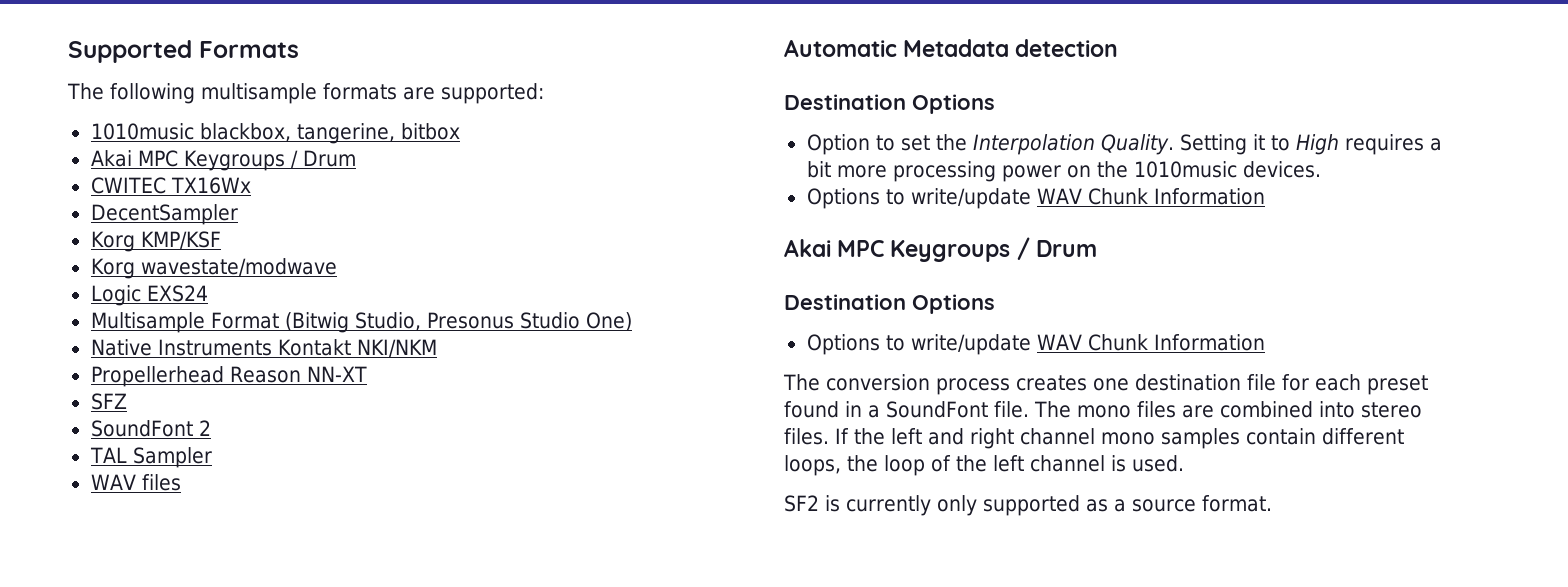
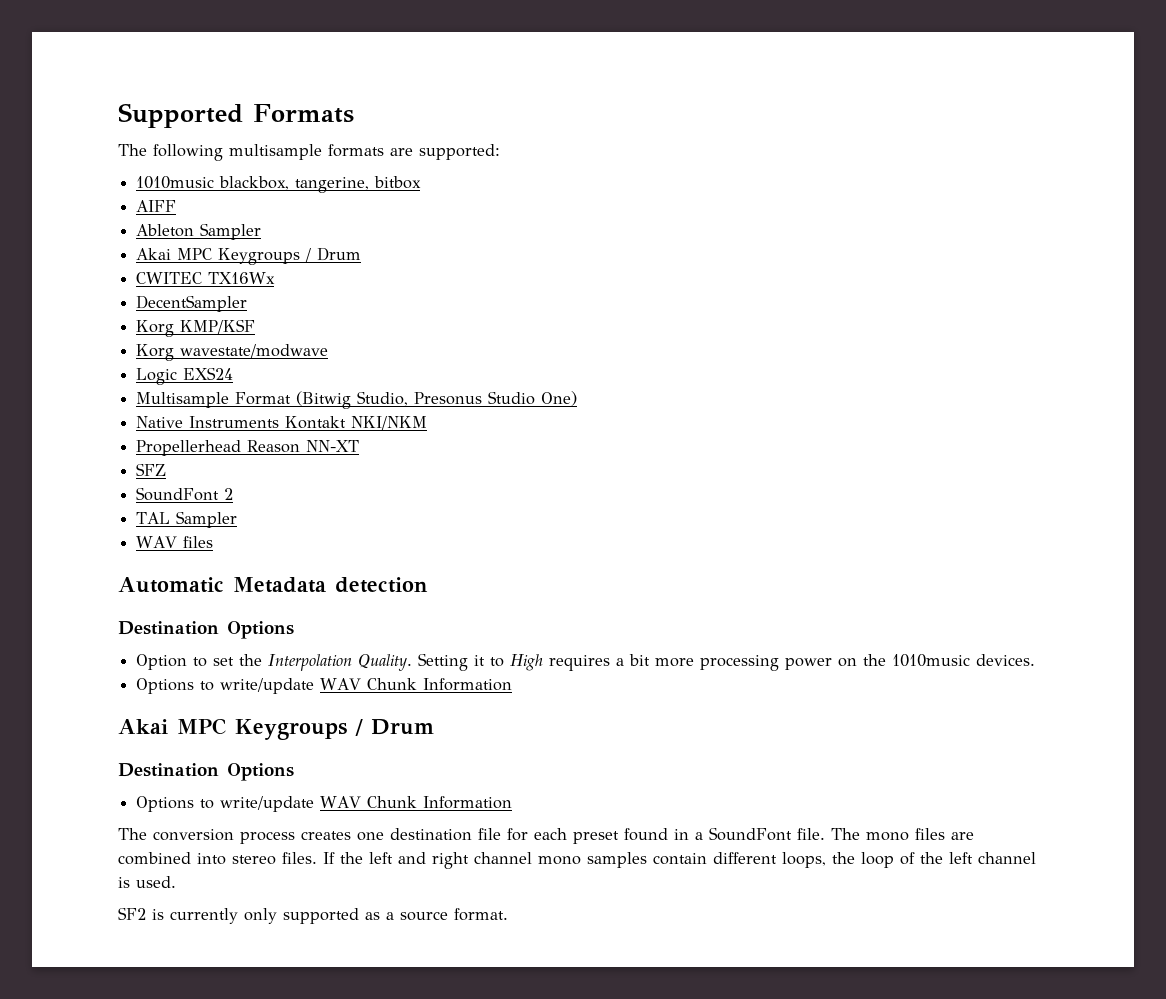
(460, 131) none -> [136,200,177,212] [136,223,262,240] // AIFF // Ableton Sampler

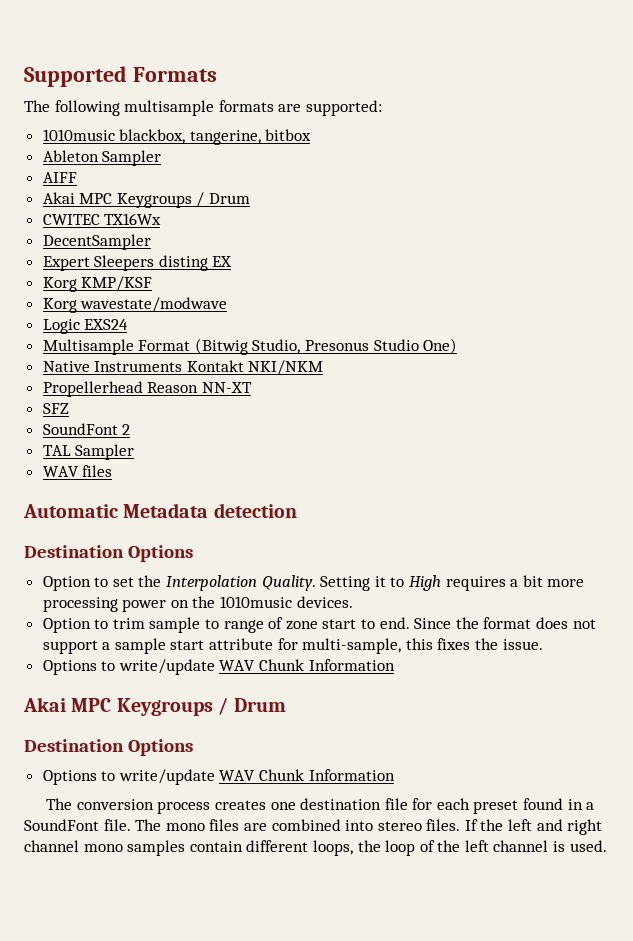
[136,200,177,212] // AIFF -> (312, 135) none
(262, 231) none -> [42,172,77,183] // AIFF
(248, 303) none -> [42,255,233,271] // Expert Sleepers disting EX
(1036, 660) none -> [42,617,596,633] [42,638,543,654] // Option to trim sample to range of zone start to end. Since the format does not support a sample start attribute for multi-sample, this fixes the issue.
[118,907,508,924] // SF2 is currently only supported as a source format. -> (607, 846) none

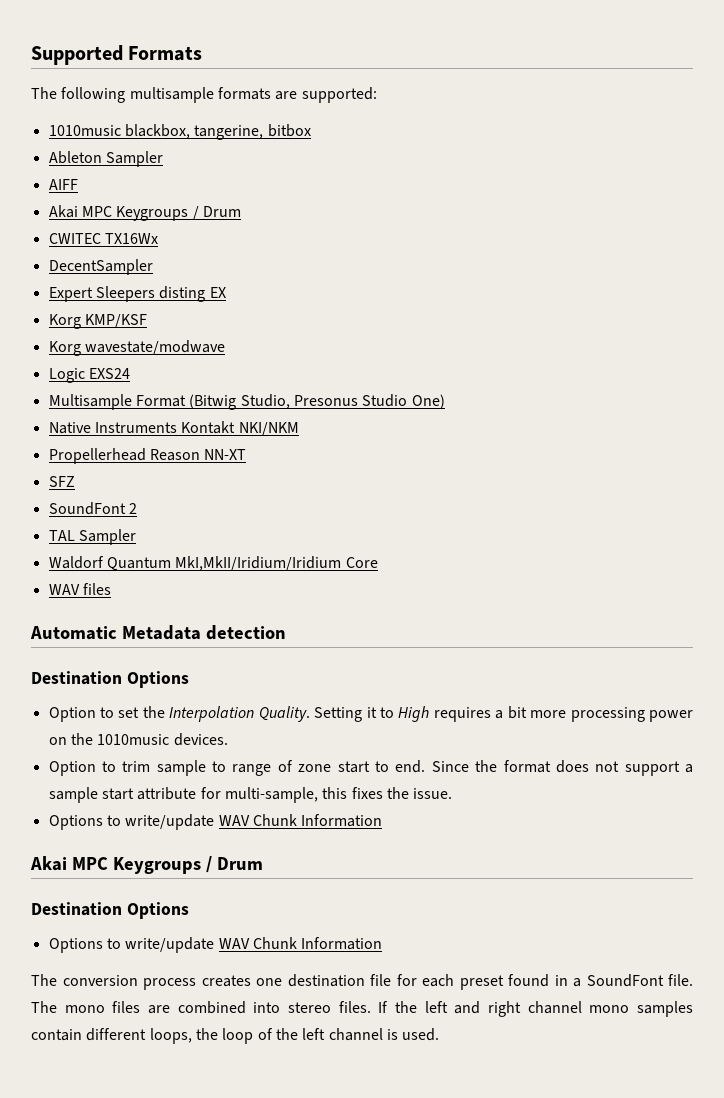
(135, 452) none -> [48,556,378,571] // Waldorf Quantum MkI,MkII/Iridium/Iridium Core

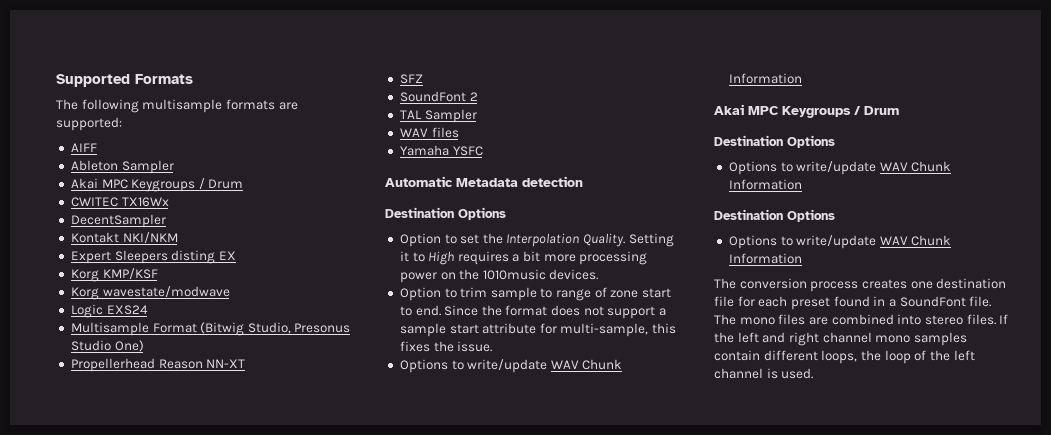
[48,124,311,140] 1010music blackbox, tangerine, bitbox -> [70,143,97,152] AIFF
[48,179,78,190] // AIFF -> (174, 167) none
(153, 267) none -> [70,232,178,243] // Kontakt NKI/NKM
[48,421,299,436] // Native Instruments Kontakt NKI/NKM -> (144, 346) none
[48,556,378,571] // Waldorf Quantum MkI,MkII/Iridium/Iridium Core -> (477, 116) none
(111, 589) none -> [399,145,483,156] // Yamaha YSFC
(383, 943) none -> [714,209,835,222] [728,235,952,249] [728,253,802,264] // Destination Options // Options to write/update WAV Chunk Information

